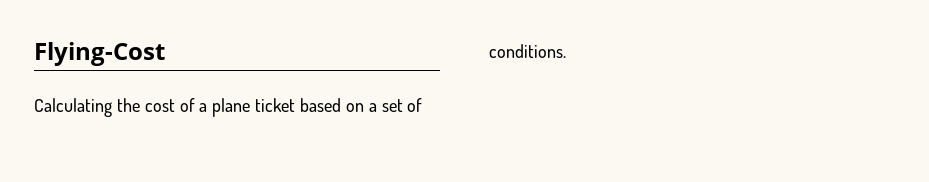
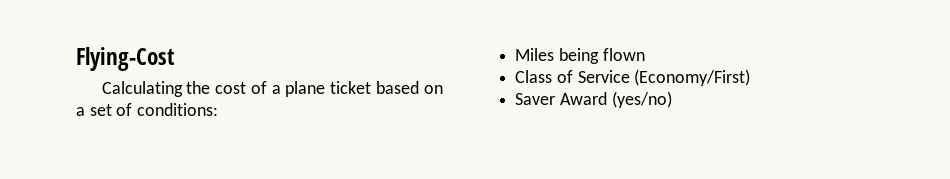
[489,44,566,58] conditions. -> [137,103,219,116] [515,48,645,64] [515,69,751,86] [515,91,672,108] conditions: // Miles being flown // Class of Service (Economy/First) // Saver Award (yes/no)

